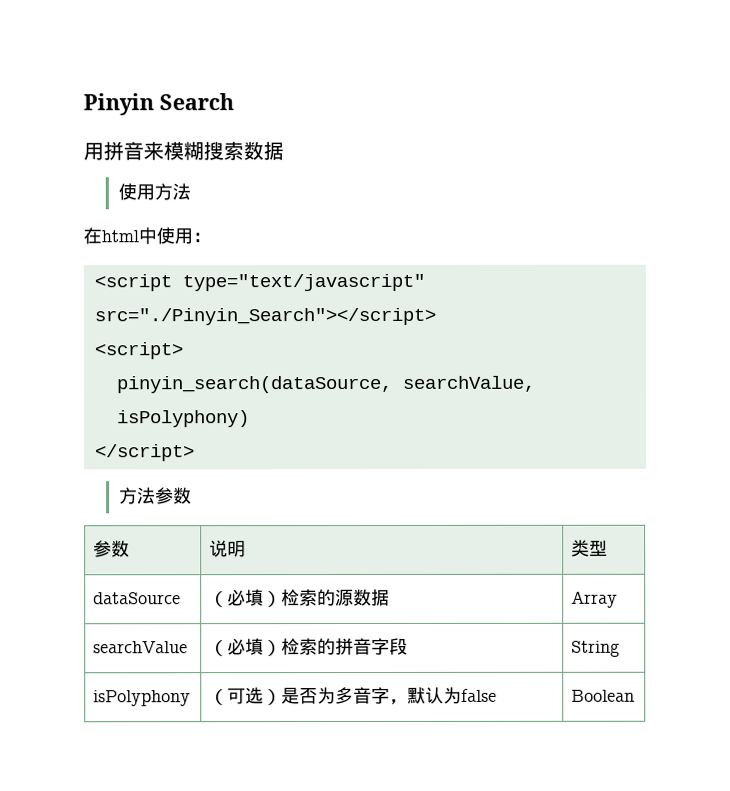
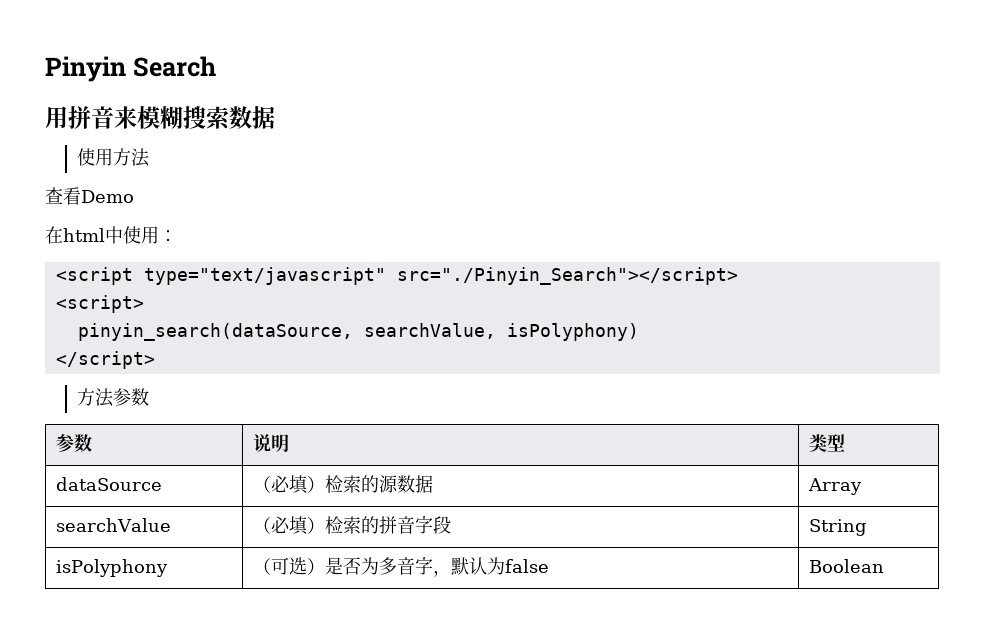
(191, 192) none -> [45,187,134,205] // 查看Demo

